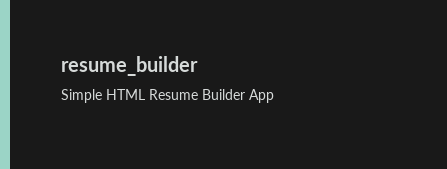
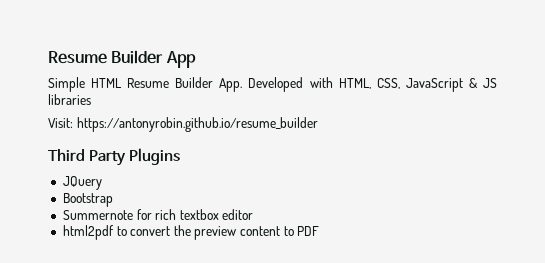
[61,56,198,76] resume_builder -> [48,50,196,68] Resume Builder App
[249,89,274,103] App -> [219,77,497,92] [48,94,91,105] [48,117,318,132] [48,148,181,166] [62,176,102,190] [62,193,113,207] [62,209,254,220] [62,225,320,240] App. Developed with HTML, CSS, JavaScript & JS libraries // Visit: https://antonyrobin.github.io/resume_builder // Third Party Plugins // JQuery // Bootstrap // Summernote for rich textbox editor // html2pdf to convert the preview content to PDF

